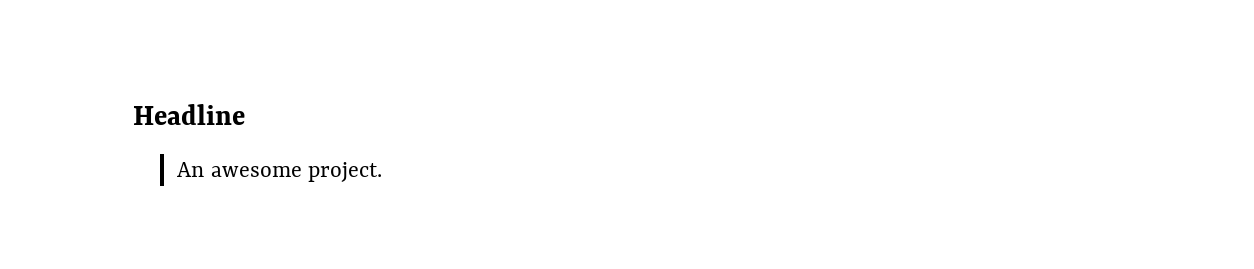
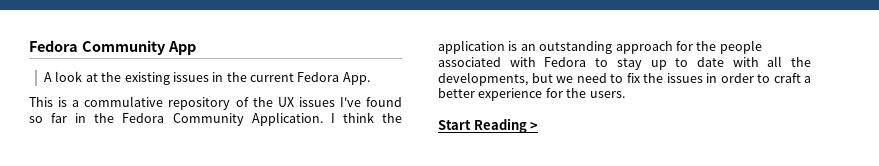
[133,104,245,125] [177,162,383,182] Headline // An awesome project. -> [29,40,196,55] [44,71,370,85] [29,96,403,110] [29,112,402,126] [438,40,762,54] [438,56,811,70] [438,72,811,86] [438,88,625,101] [438,118,539,133] Fedora Community App // A look at the existing issues in the current Fedora App. // This is a commulative repository of the UX issues I've found so far in the Fedora Community Application. I think the application is an outstanding approach for the people associated with Fedora to stay up to date with all the developments, but we need to fix the issues in order to craft a better experience for the users. // Start Reading >

